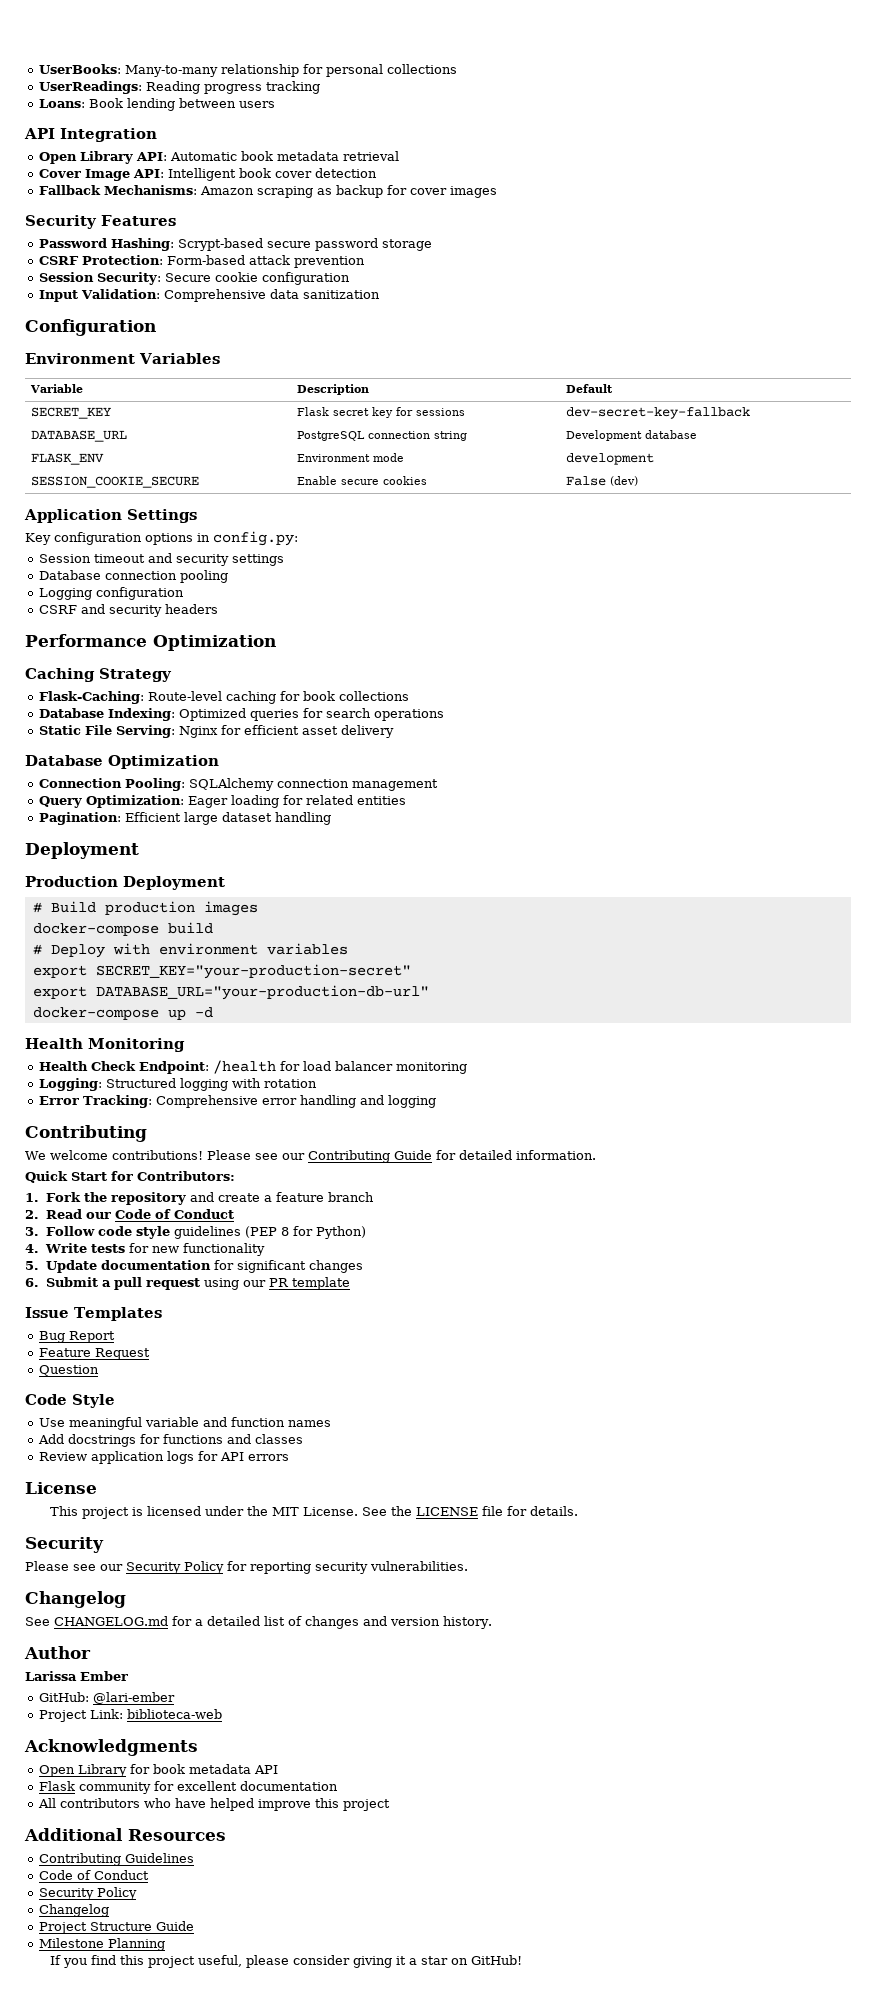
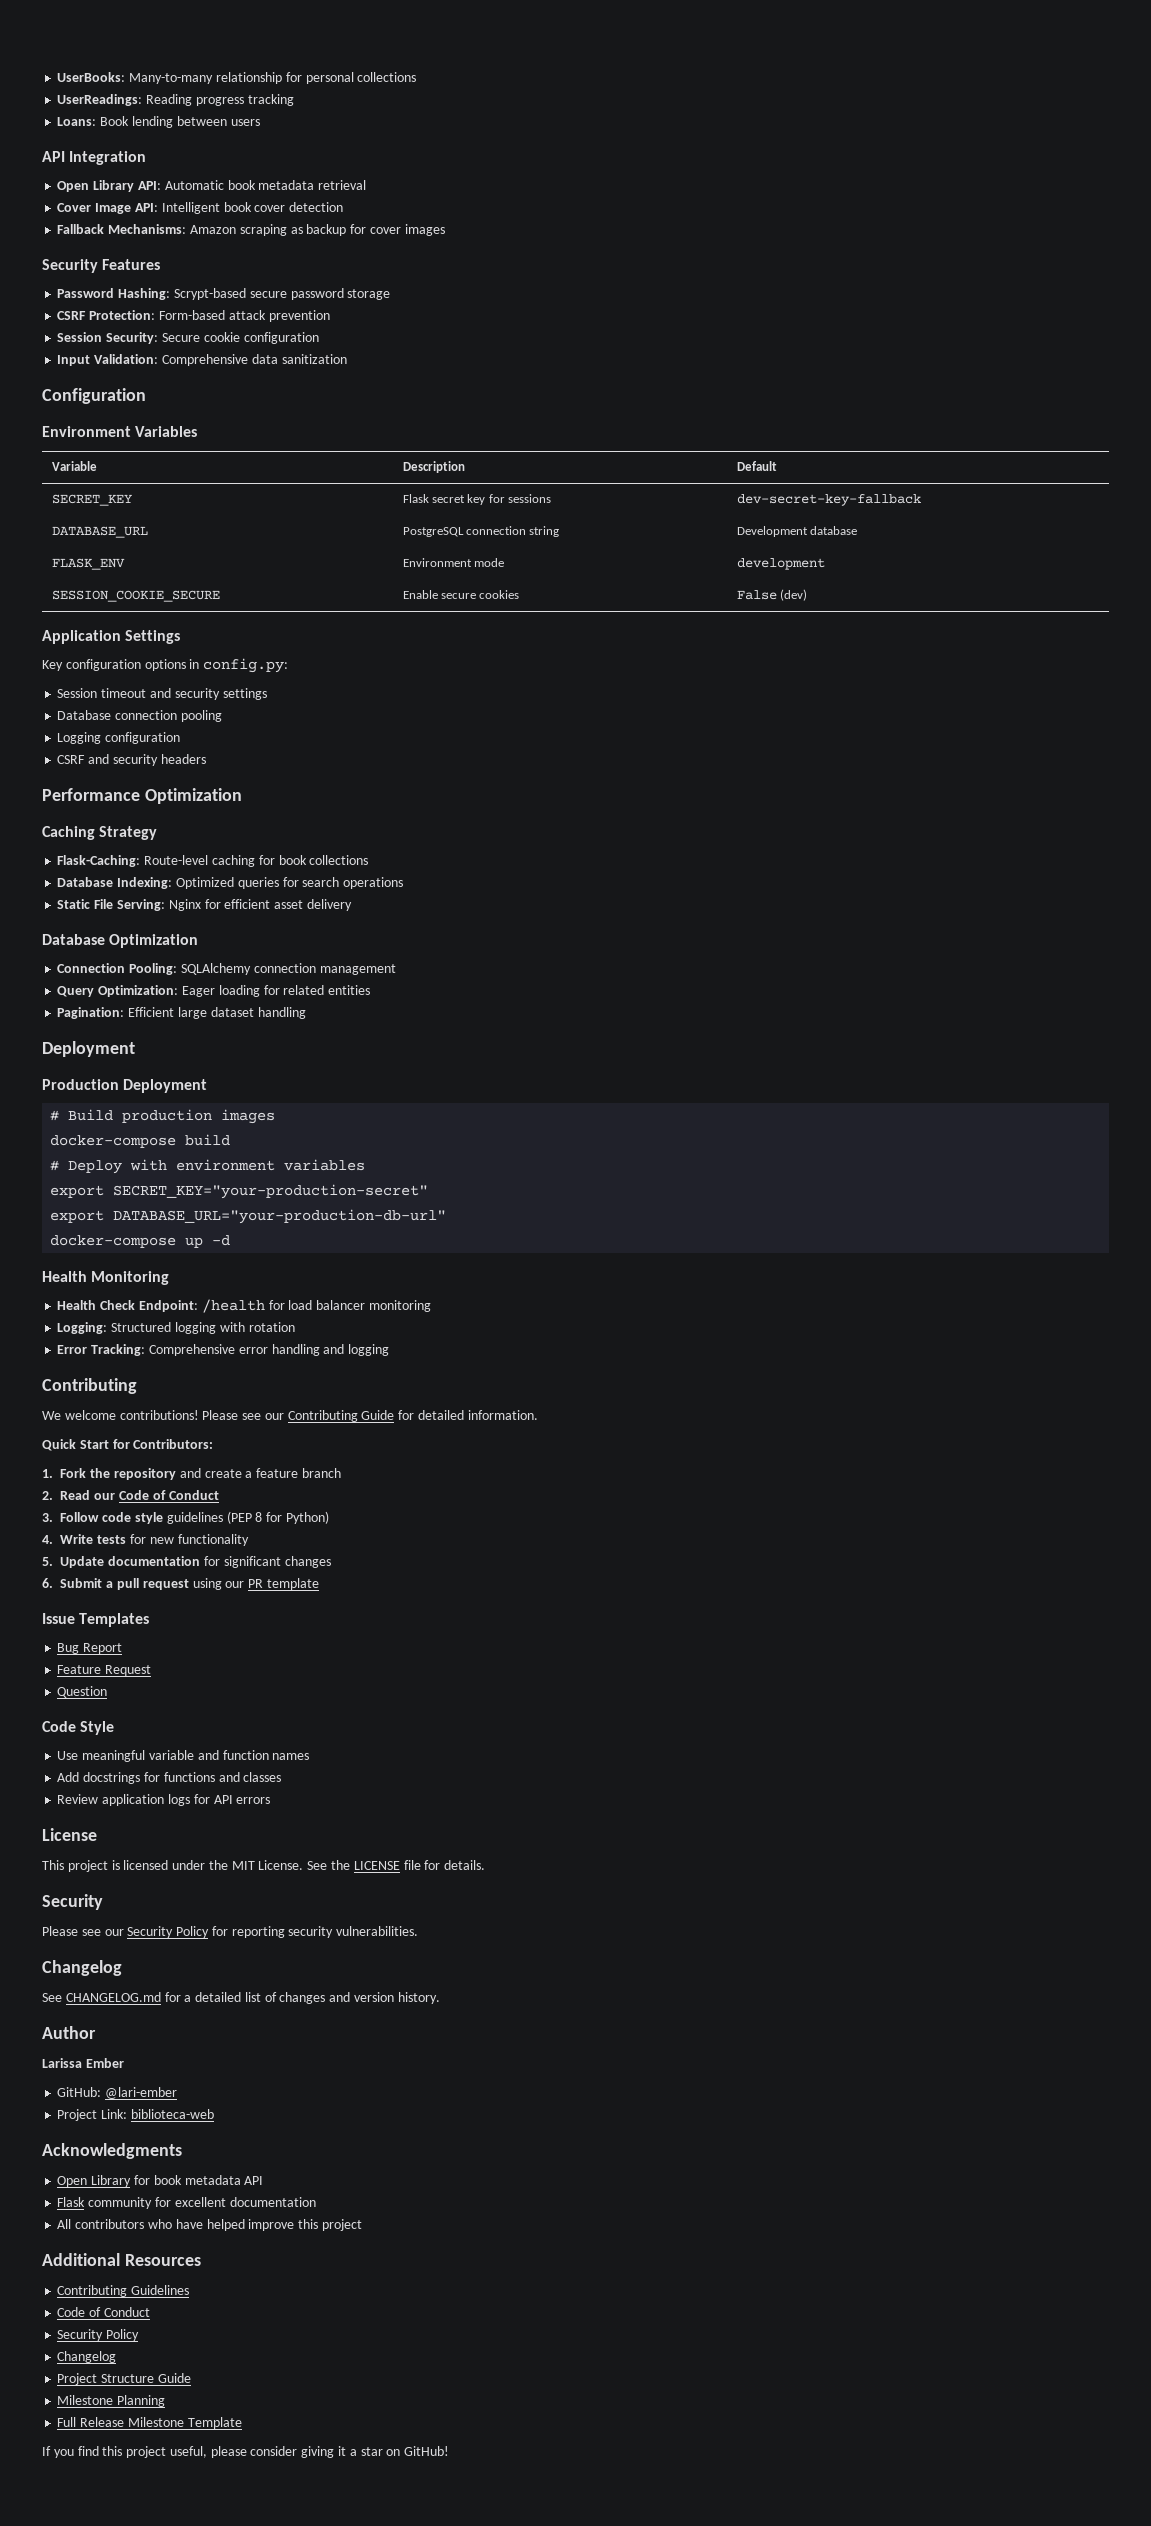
(165, 1944) none -> [57,2417,242,2429] // Full Release Milestone Template

